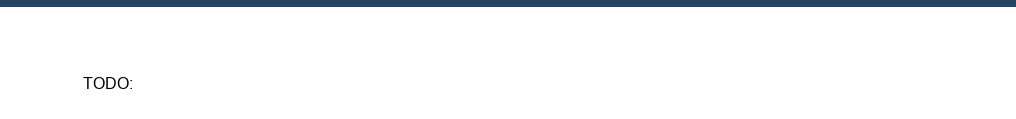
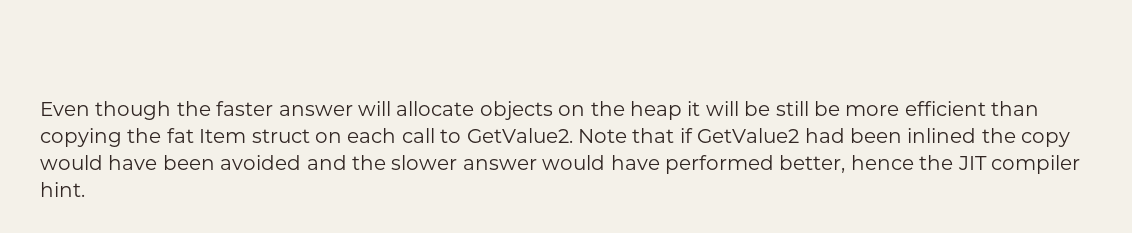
[83,77,133,89] TODO: -> [40,101,1040,120] [40,128,1071,147] [40,155,1080,174] [40,182,85,197] Even though the faster answer will allocate objects on the heap it will be still be more efficient than copying the fat Item struct on each call to GetValue2. Note that if GetValue2 had been inlined the copy would have been avoided and the slower answer would have performed better, hence the JIT compiler hint.

